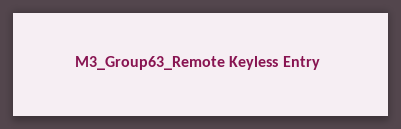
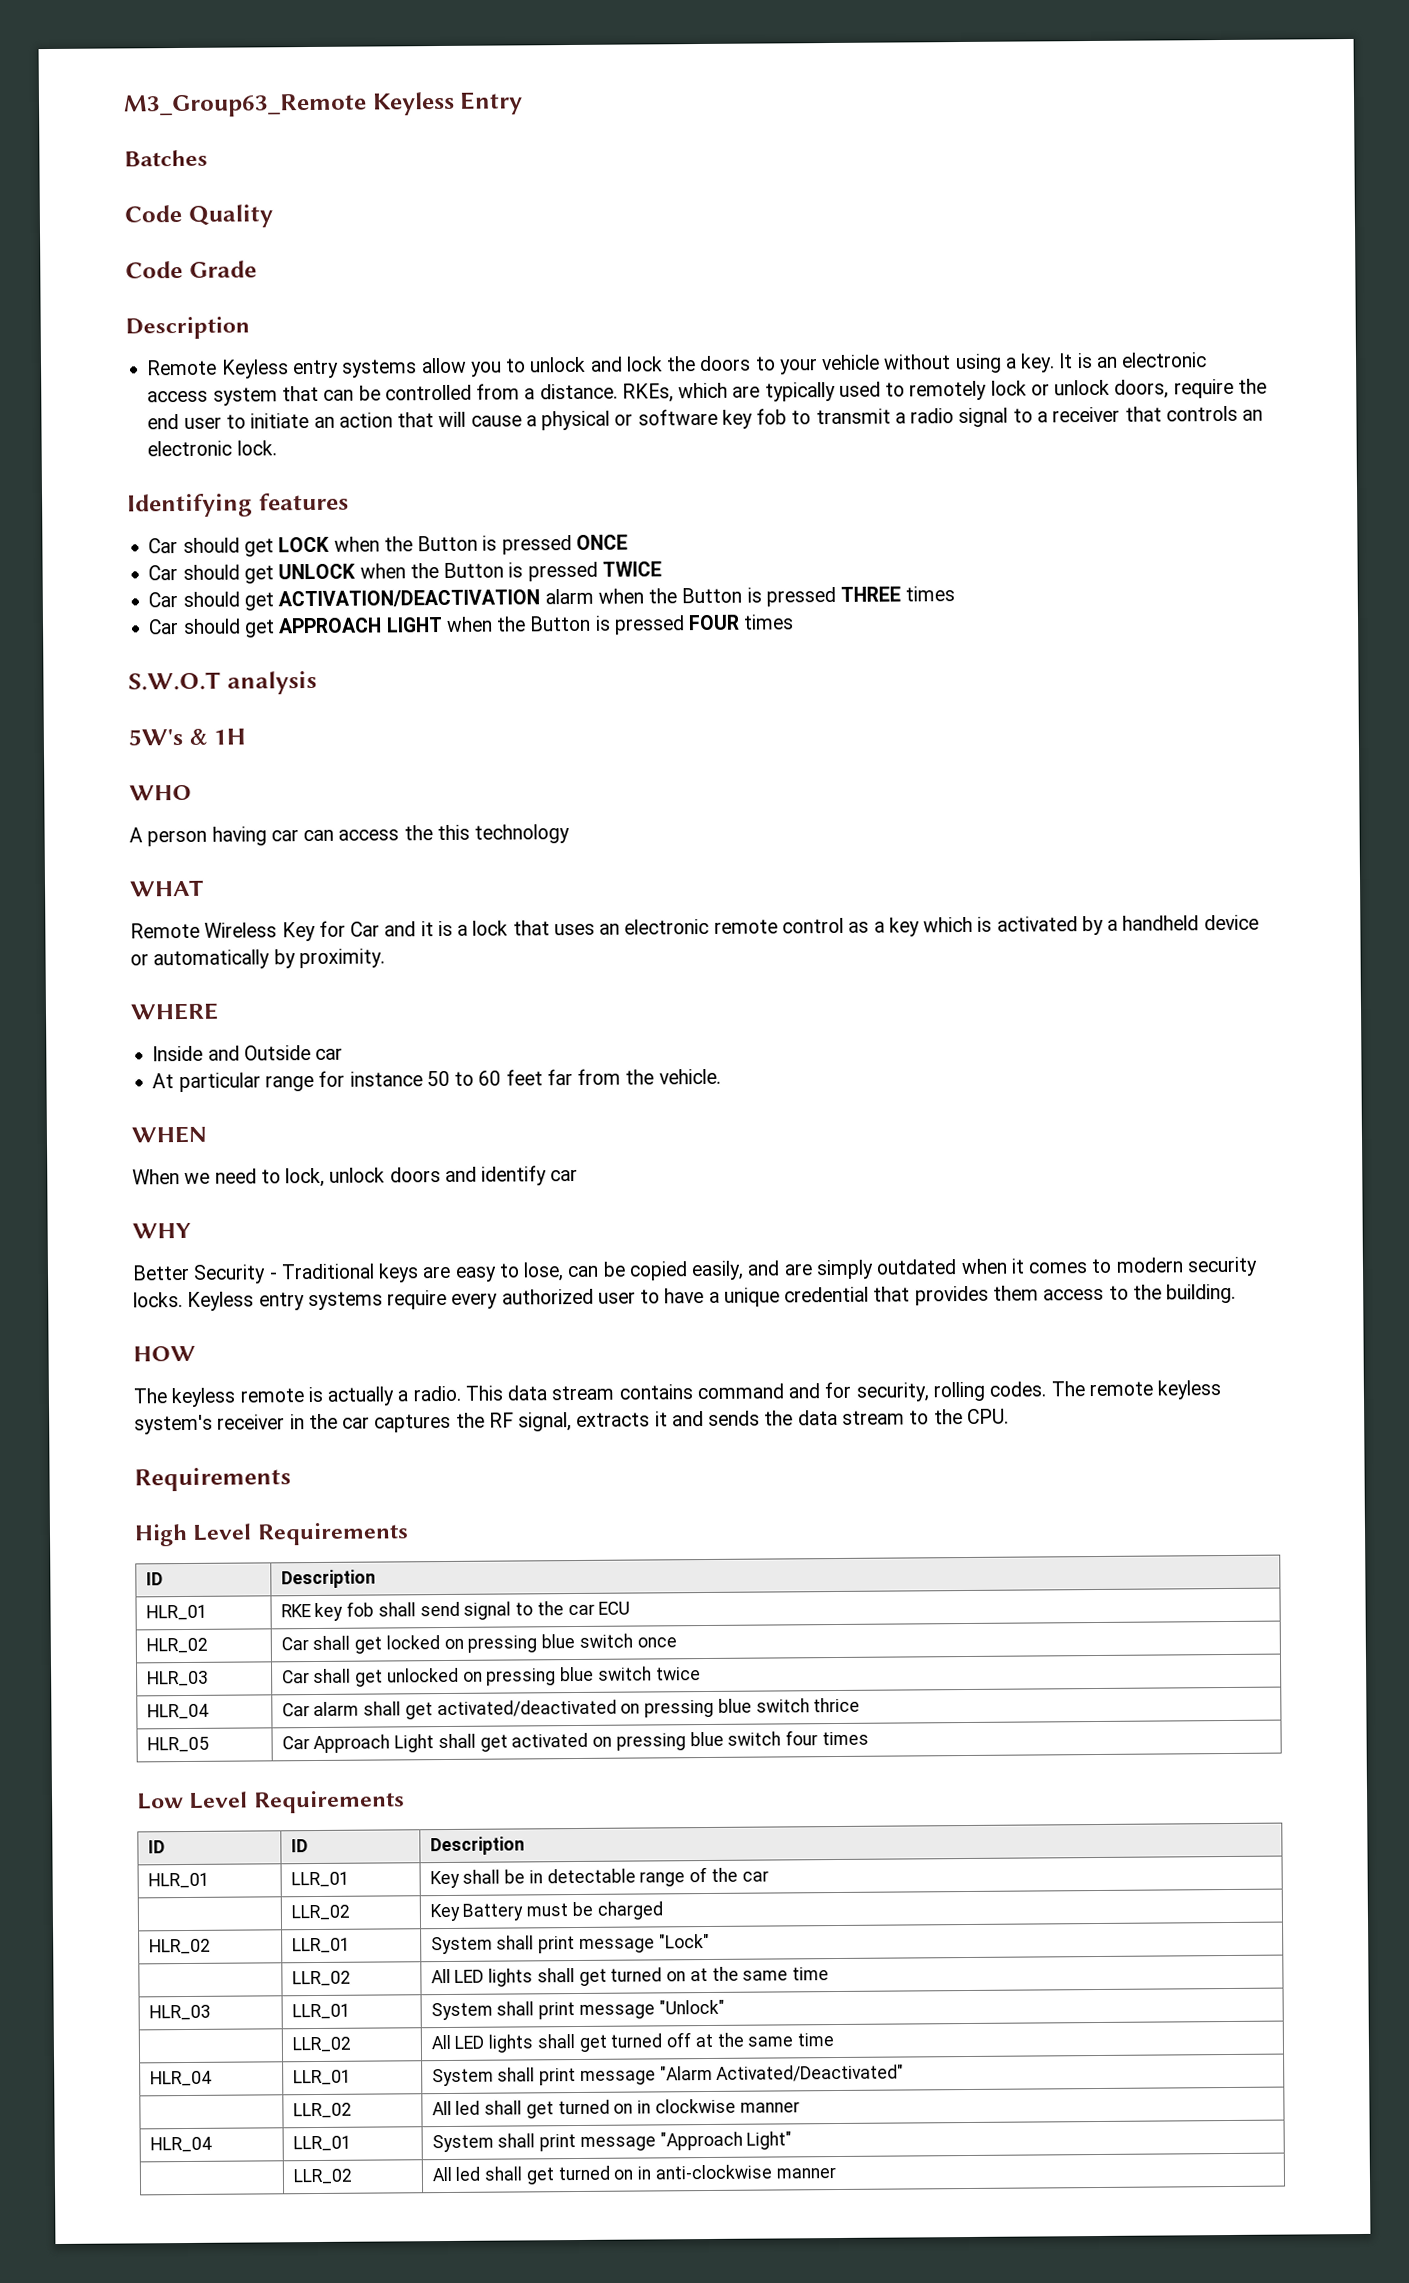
(320, 63) none -> [124,149,208,167] [124,204,273,228] [125,260,257,279] [125,316,250,340] [146,352,1208,379] [147,378,1268,406] [147,405,1264,431] [147,440,277,457] [127,492,349,518] [148,534,628,557] [148,561,662,584] [148,586,956,611] [148,614,795,638] [128,670,317,695] [128,728,247,746] [129,784,192,801] [129,824,571,847] [129,879,204,897] [130,914,1259,942] [130,948,385,970] [130,1002,219,1021] [152,1045,344,1062] [152,1068,721,1093] [131,1125,207,1144] [132,1165,579,1188] [132,1222,191,1239] [132,1256,1258,1284] [133,1283,1237,1311] [133,1345,196,1362] [133,1380,1222,1408] [134,1408,1009,1435] [134,1467,291,1492] [134,1522,409,1547] [145,1572,163,1586] [280,1569,376,1589] [145,1604,208,1621] [280,1601,631,1622] [145,1637,208,1654] [280,1633,677,1654] [146,1670,209,1687] [281,1666,701,1687] [146,1703,209,1720] [281,1697,861,1720] [146,1736,209,1753] [281,1730,869,1754] [136,1790,405,1814] [147,1840,165,1854] [290,1839,308,1853] [429,1836,525,1856] [147,1872,210,1889] [290,1871,350,1888] [429,1866,769,1889] [290,1904,350,1921] [429,1901,663,1922] [148,1938,211,1955] [291,1937,351,1954] [430,1933,710,1955] [291,1970,351,1987] [430,1966,830,1987] [148,2004,211,2021] [291,2003,351,2020] [430,1999,725,2021] [291,2036,351,2053] [430,2032,835,2053] [149,2070,212,2087] [292,2069,352,2086] [431,2064,905,2087] [292,2102,352,2119] [431,2098,800,2119] [149,2136,212,2153] [292,2135,352,2152] [431,2131,793,2153] [292,2168,352,2185] [431,2164,836,2185] // Batches // Code Quality // Code Grade // Description // Remote Keyless entry systems allow you to unlock and lock the doors to your vehicle without using a key. It is an electronic access system that can be controlled from a distance. RKEs, which are typically used to remotely lock or unlock doors, require the end user to initiate an action that will cause a physical or software key fob to transmit a radio signal to a receiver that controls an electronic lock. // Identifying features // Car should get LOCK when the Button is pressed ONCE // Car should get UNLOCK when the Button is pressed TWICE // Car should get ACTIVATION/DEACTIVATION alarm when the Button is pressed THREE times // Car should get APPROACH LIGHT when the Button is pressed FOUR times // S.W.O.T analysis // 5W's & 1H // WHO // A person having car can access the this technology // WHAT // Remote Wireless Key for Car and it is a lock that uses an electronic remote control as a key which is activated by a handheld device or automatically by proximity. // WHERE // Inside and Outside car // At particular range for instance 50 to 60 feet far from the vehicle. // WHEN // When we need to lock, unlock doors and identify car // WHY // Better Security - Traditional keys are easy to lose, can be copied easily, and are simply outdated when it comes to modern security locks. Keyless entry systems require every authorized user to have a unique credential that provides them access to the building. // HOW // The keyless remote is actually a radio. This data stream contains command and for security, rolling codes. The remote keyless system's receiver in the car captures the RF signal, extracts it and sends the data stream to the CPU. // Requirements // High Level Requirements // ID | Description // HLR_01 | RKE key fob shall send signal to the car ECU // HLR_02 | Car shall get locked on pressing blue switch once // HLR_03 | Car shall get unlocked on pressing blue switch twice // HLR_04 | Car alarm shall get activated/deactivated on pressing blue switch thrice // HLR_05 | Car Approach Light shall get activated on pressing blue switch four times // Low Level Requirements // ID | ID | Description // HLR_01 | LLR_01 | Key shall be in detectable range of the car // | LLR_02 | Key Battery must be charged // HLR_02 | LLR_01 | System shall print message "Lock" // | LLR_02 | All LED lights shall get turned on at the same time // HLR_03 | LLR_01 | System shall print message "Unlock" // | LLR_02 | All LED lights shall get turned off at the same time // HLR_04 | LLR_01 | System shall print message "Alarm Activated/Deactivated" // | LLR_02 | All led shall get turned on in clockwise manner // HLR_04 | LLR_01 | System shall print message "Approach Light" // | LLR_02 | All led shall get turned on in anti-clockwise manner

